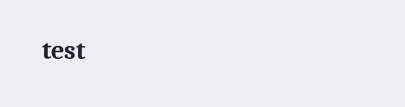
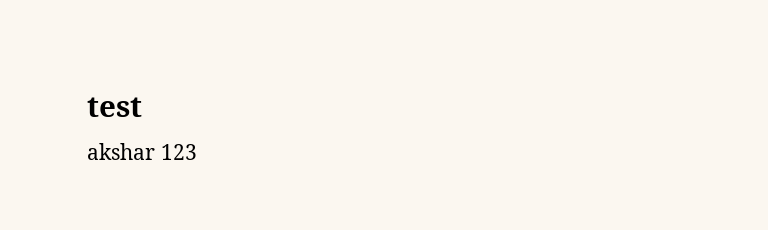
(87, 51) none -> [87,143,197,160] // akshar 123

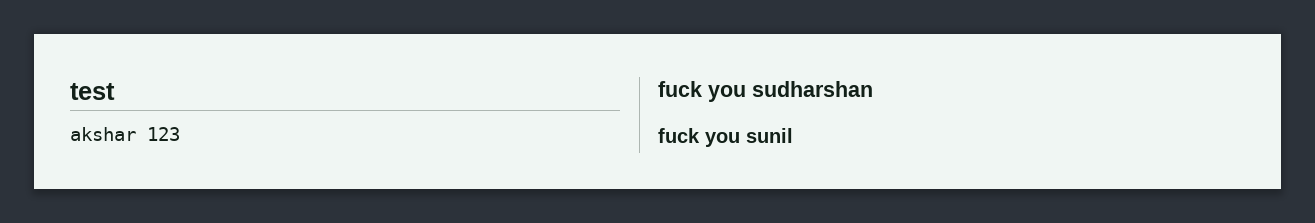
(197, 152) none -> [658,81,873,102] [658,128,793,147] // fuck you sudharshan // fuck you sunil

